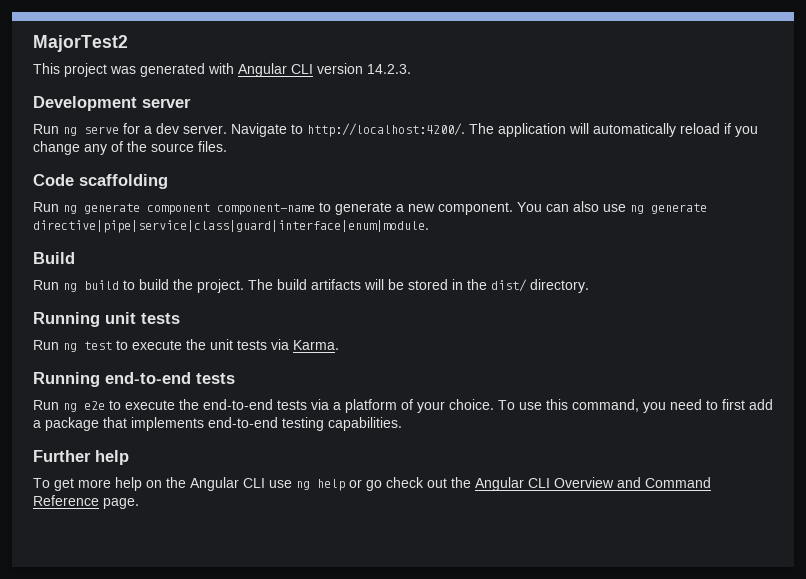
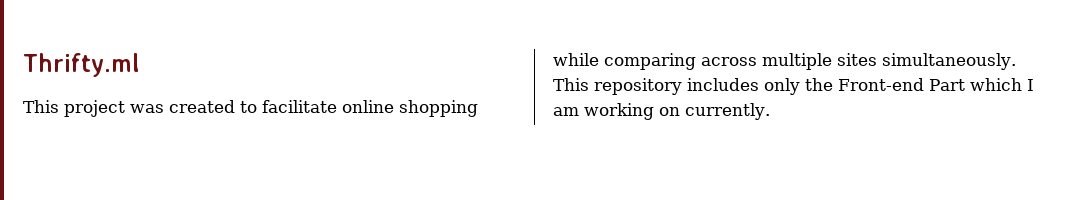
[33,35,128,52] MajorTest2 -> [23,53,139,77] Thrifty.ml
[140,63,411,77] [33,96,191,111] [33,123,758,137] [33,141,227,155] [33,174,168,189] [33,201,707,215] [33,220,429,233] [33,252,75,264] [33,279,589,293] [33,312,180,327] [33,339,339,352] [33,372,235,387] [33,399,773,413] [33,417,402,431] [33,450,129,465] [33,477,711,491] [33,495,139,509] generated with Angular CLI version 14.2.3. // Development server // Run ng serve for a dev server. Navigate to http://localhost:4200/. The application will automatically reload if you change any of the source files. // Code scaffolding // Run ng generate component component-name to generate a new component. You can also use ng generate directive|pipe|service|class|guard|interface|enum|module. // Build // Run ng build to build the project. The build artifacts will be stored in the dist/ directory. // Running unit tests // Run ng test to execute the unit tests via Karma. // Running end-to-end tests // Run ng e2e to execute the end-to-end tests via a platform of your choice. To use this command, you need to first add a package that implements end-to-end testing capabilities. // Further help // To get more help on the Angular CLI use ng help or go check out the Angular CLI Overview and Command Reference page. -> [169,100,478,117] [553,53,1016,70] [553,78,1034,95] [553,103,770,120] created to facilitate online shopping while comparing across multiple sites simultaneously. This repository includes only the Front-end Part which I am working on currently.

